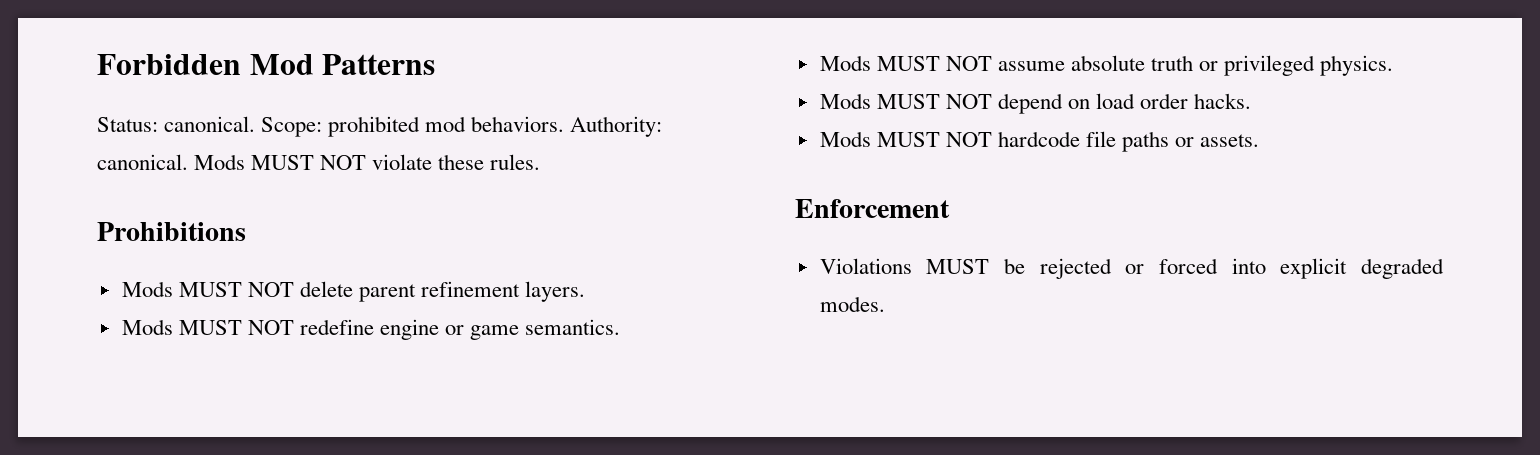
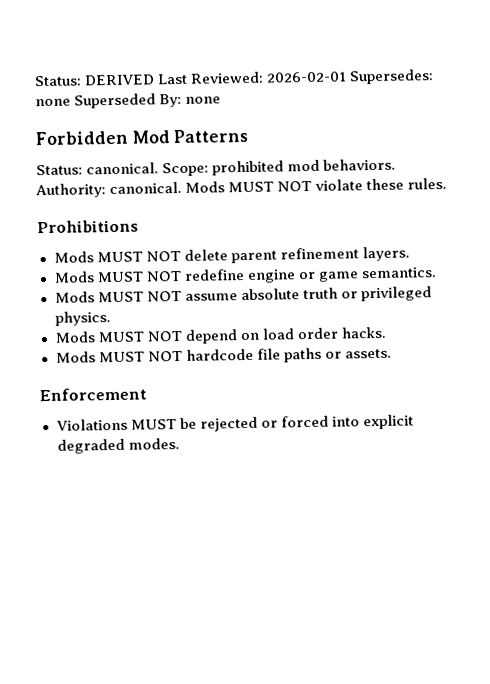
(97, 64) none -> [34,69,435,87] [35,93,222,109] Status: DERIVED Last Reviewed: 2026-02-01 Supersedes: none Superseded By: none //

